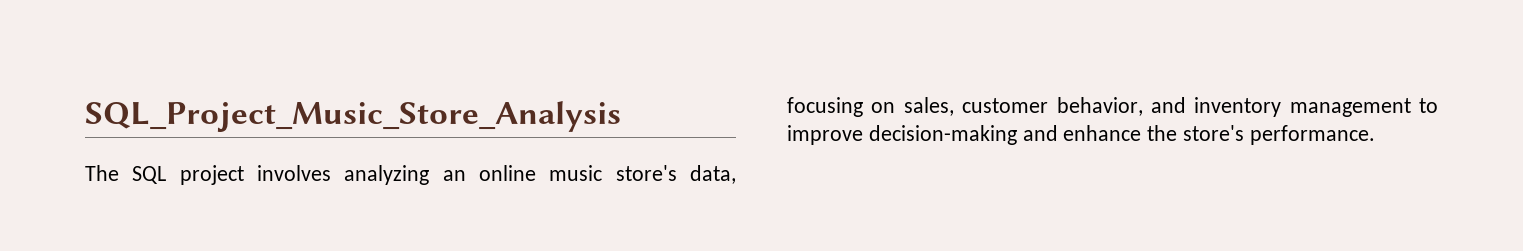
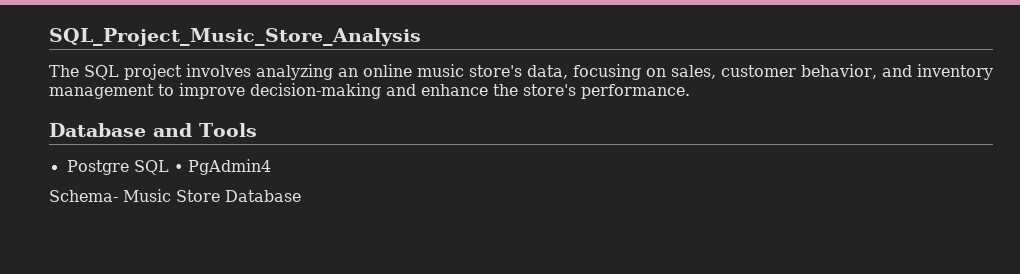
(1375, 135) none -> [49,123,257,137] [66,159,271,175] [49,189,301,202] // Database and Tools // Postgre SQL • PgAdmin4 // Schema- Music Store Database

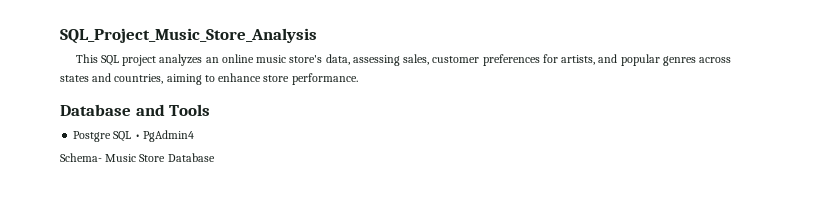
[49,65,79,77] The -> [75,54,98,63] This
[186,64,334,80] involves analyzing -> [159,54,203,66] analyzes
[573,64,993,80] [49,83,576,99] focusing on sales, customer behavior, and inventory management to improve decision-making and enhance the store's -> [352,54,731,66] [60,73,290,85] assessing sales, customer preferences for artists, and popular genres across states and countries, aiming to enhance store

